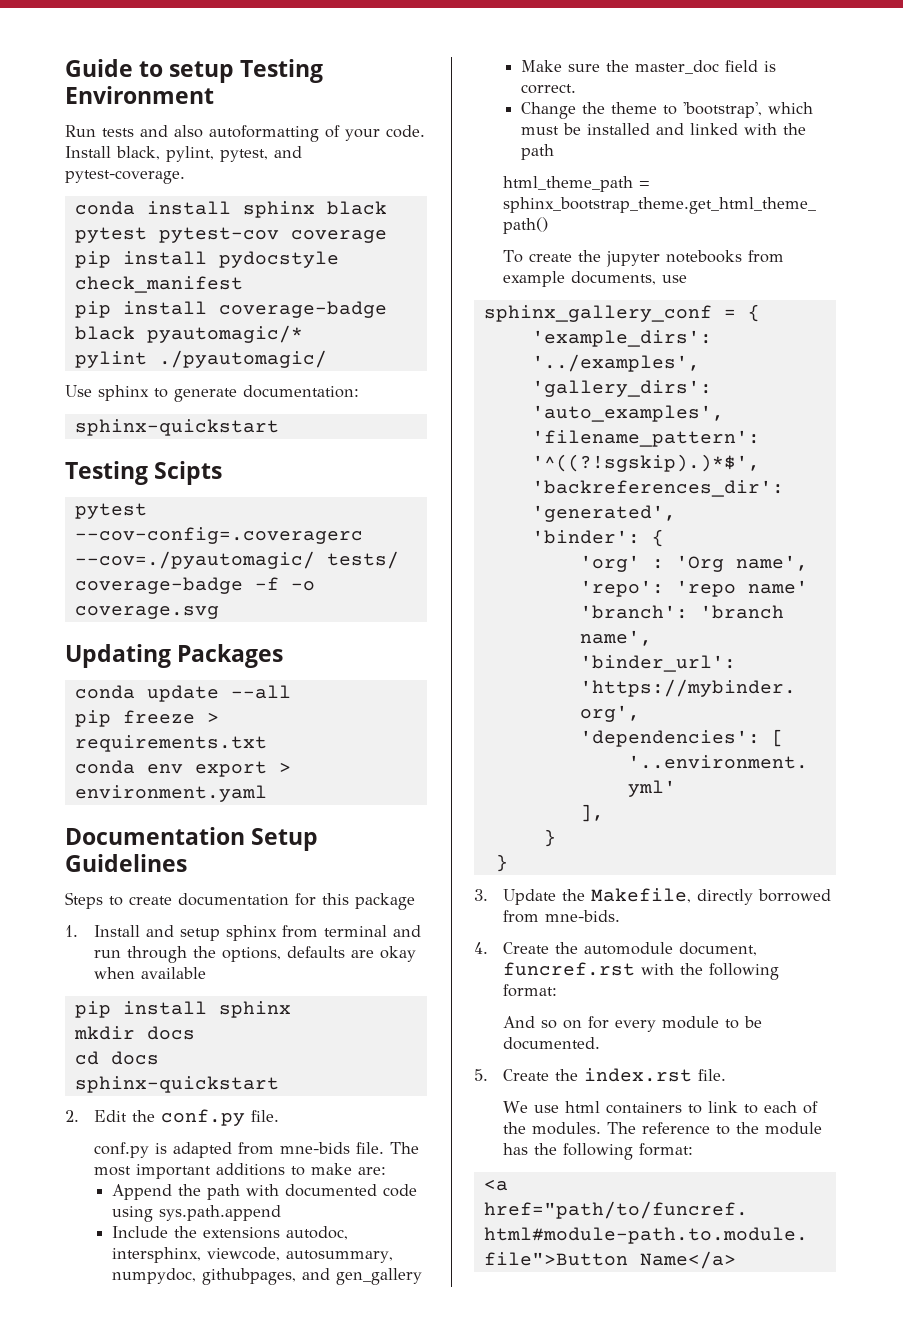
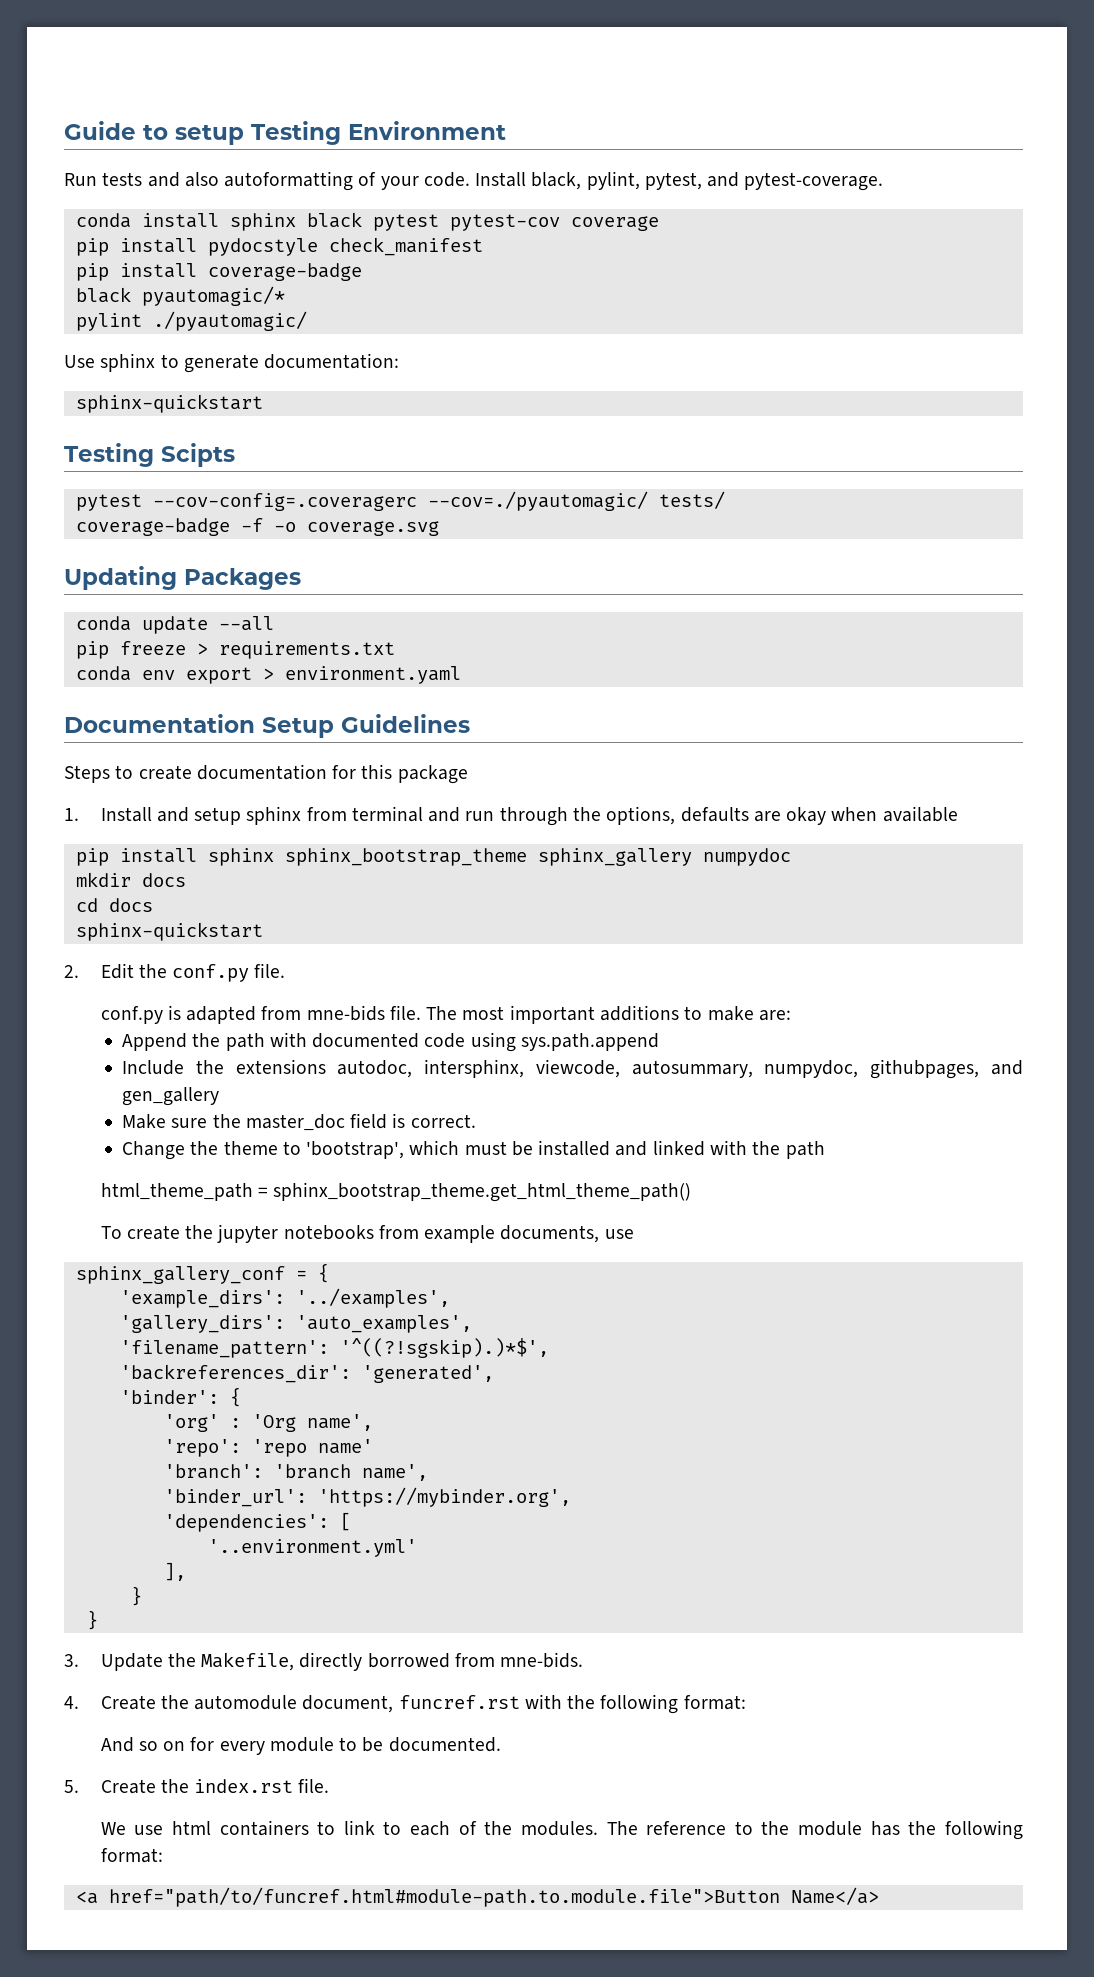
(291, 1009) none -> [284,848,791,866] sphinx_bootstrap_theme sphinx_gallery numpydoc

